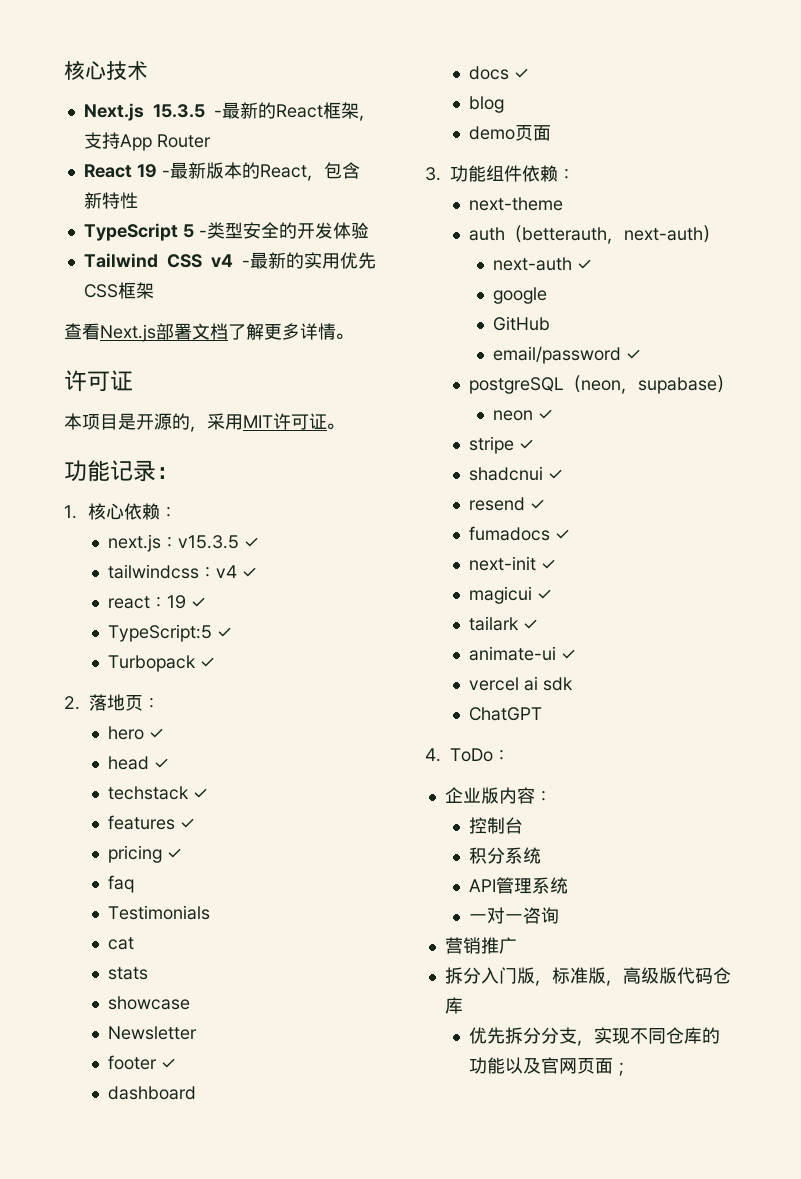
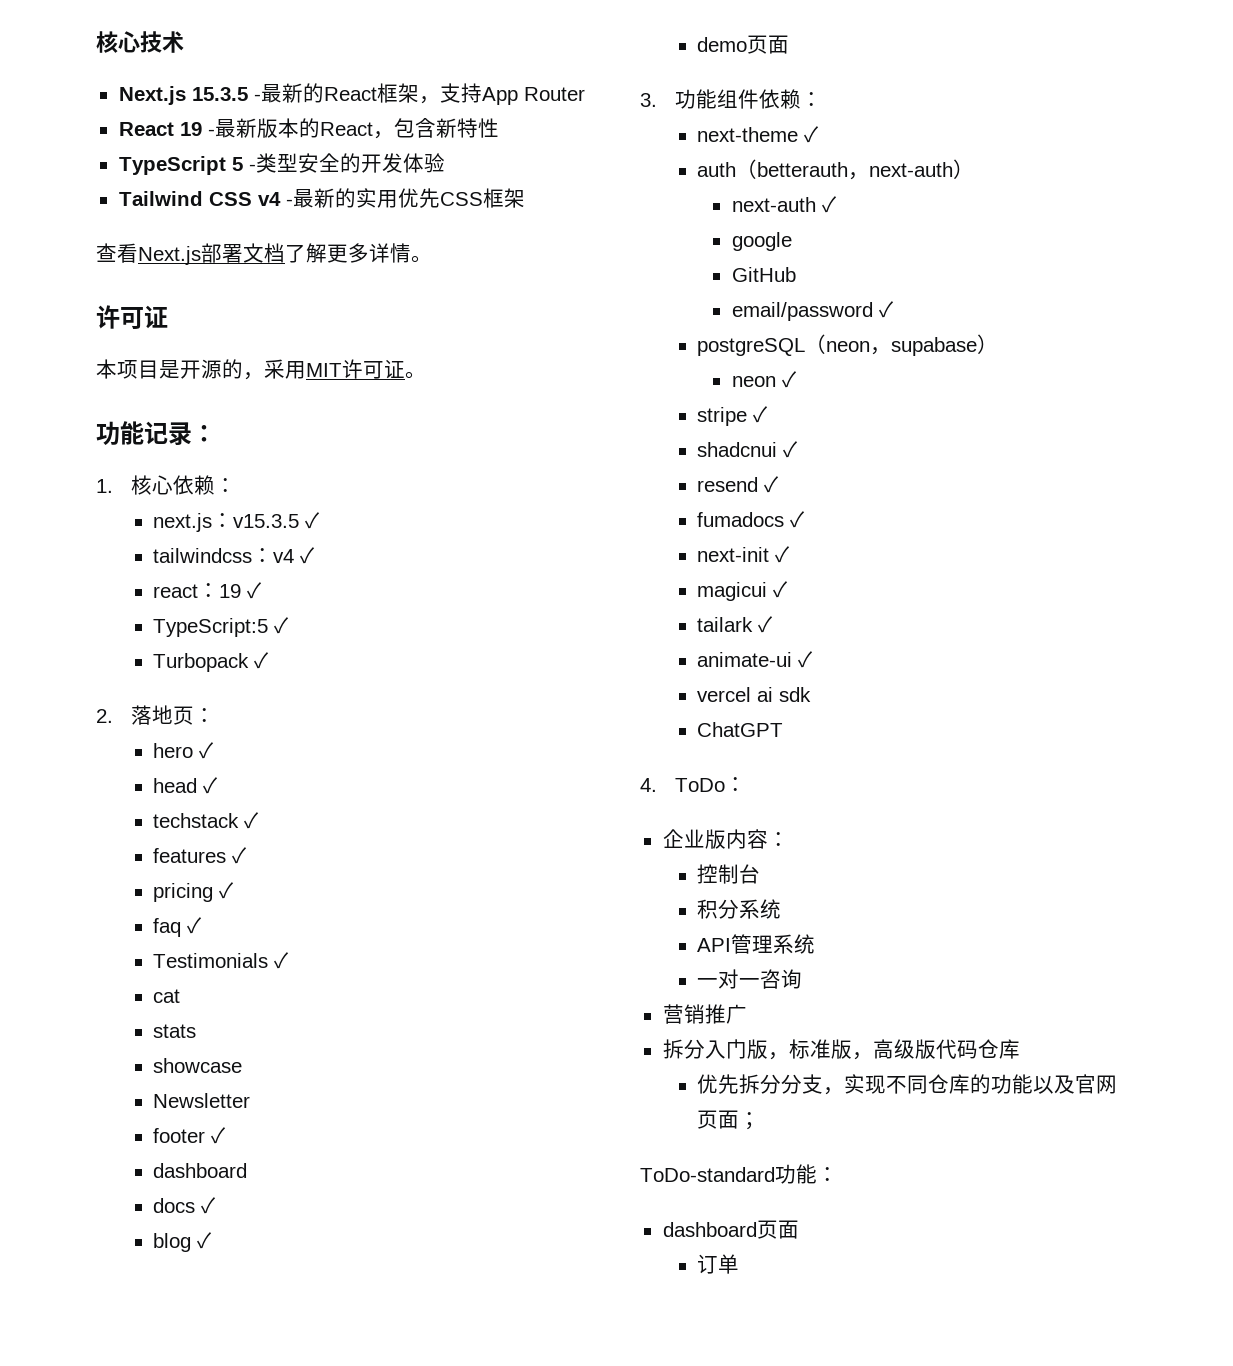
(134, 884) none -> [187,917,203,934] ✓
(210, 912) none -> [274,952,290,969] ✓
(504, 104) none -> [197,1232,213,1249] ✓
(563, 204) none -> [804,126,820,143] ✓
(630, 1069) none -> [640,1164,838,1184] [662,1220,799,1239] [697,1254,740,1274] // ToDo-standard功能： // dashboard页面 // 订单

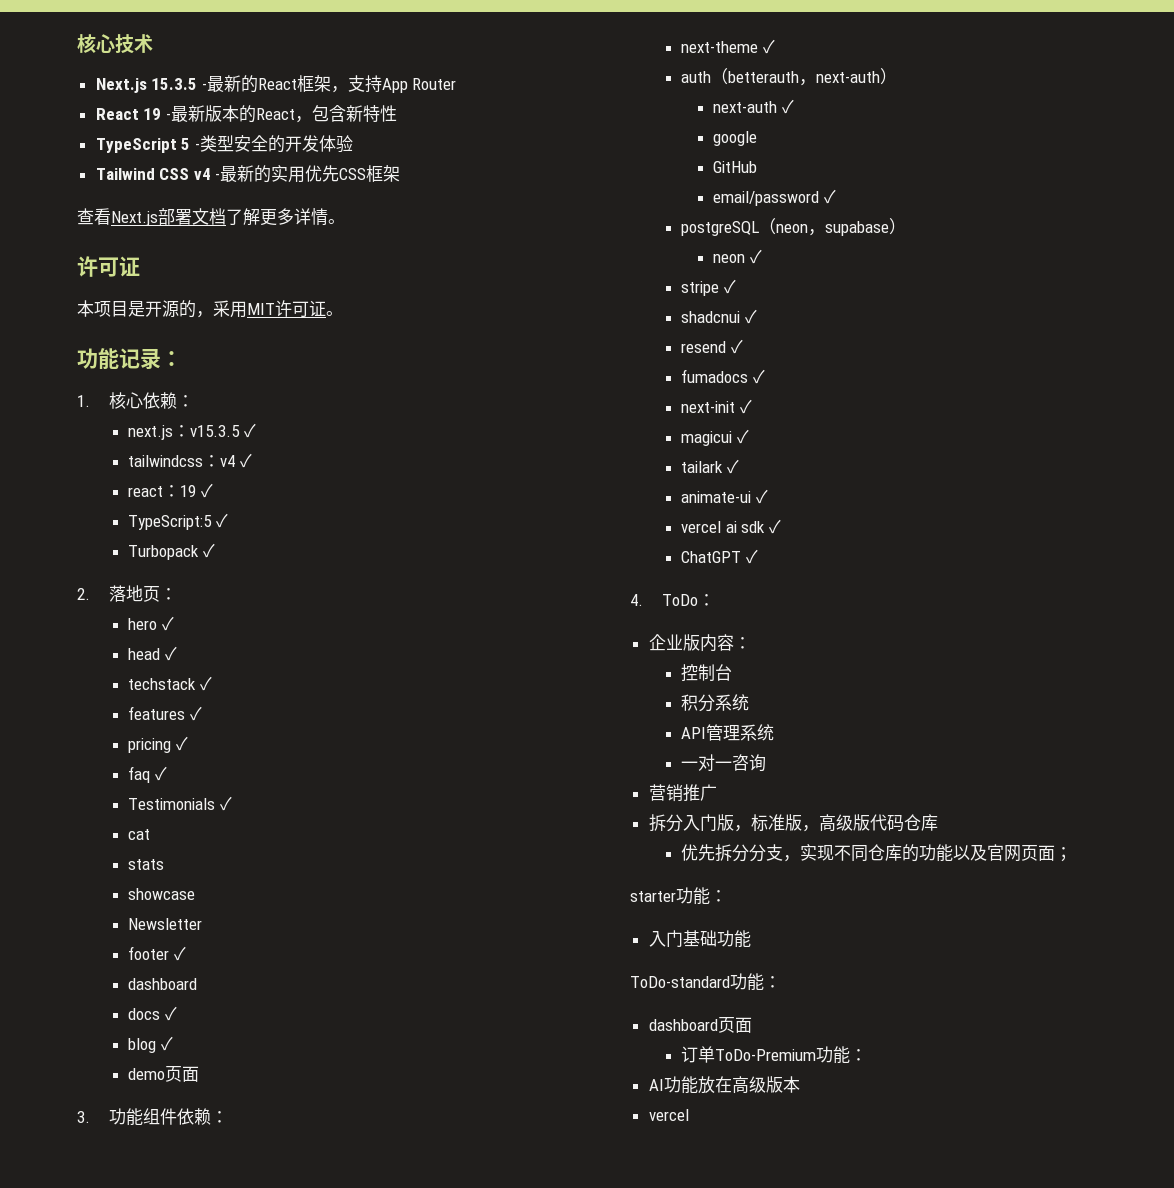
(812, 694) none -> [768,519,781,534] ✓
(784, 729) none -> [745,549,758,564] ✓
(761, 1121) none -> [630,887,727,905] [648,930,751,948] // starter功能： // 入门基础功能
(740, 1264) none -> [714,1046,867,1064] [648,1076,800,1094] [648,1109,689,1121] ToDo-Premium功能： // AI功能放在高级版本 // vercel

